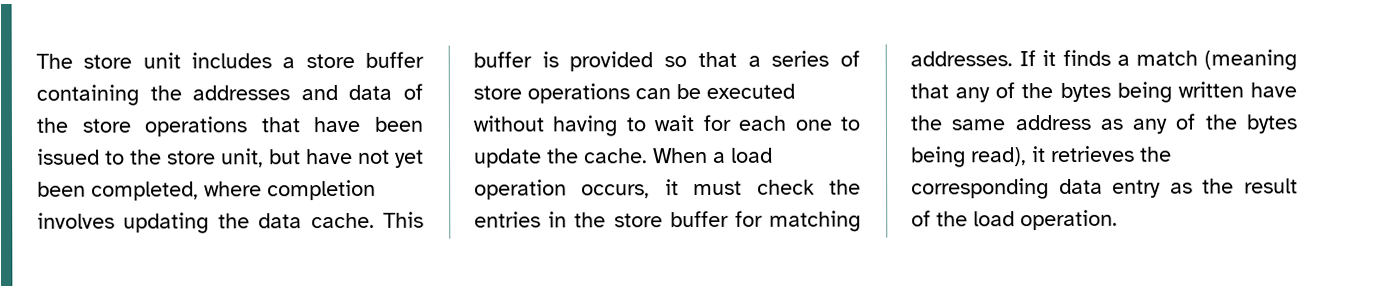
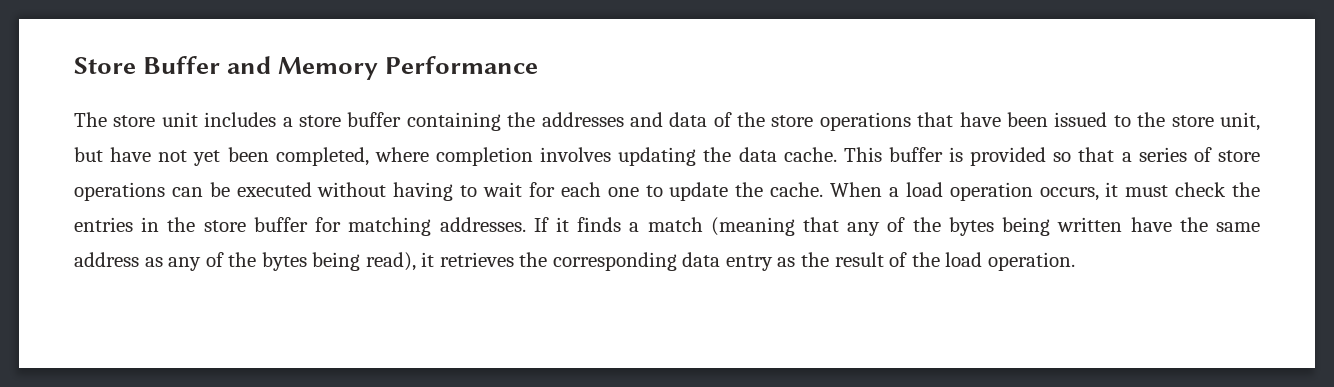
(36, 61) none -> [74,56,539,80] Store Buffer and Memory Performance //

